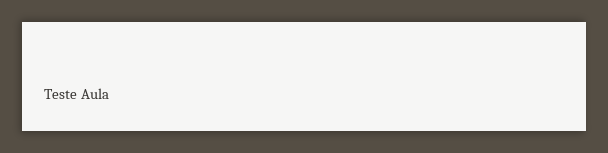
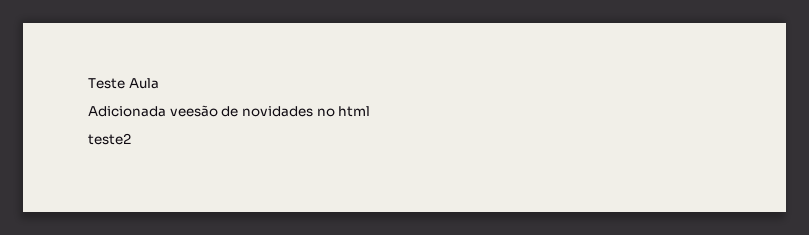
(109, 93) none -> [88,105,371,117] [88,133,131,145] // Adicionada veesão de novidades no html // teste2

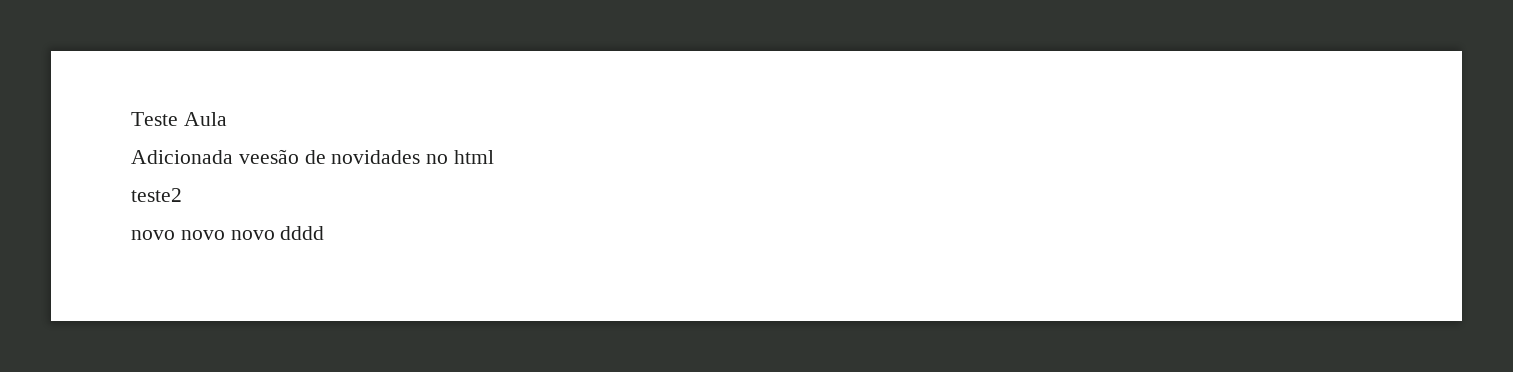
(131, 139) none -> [131,226,325,240] // novo novo novo dddd

